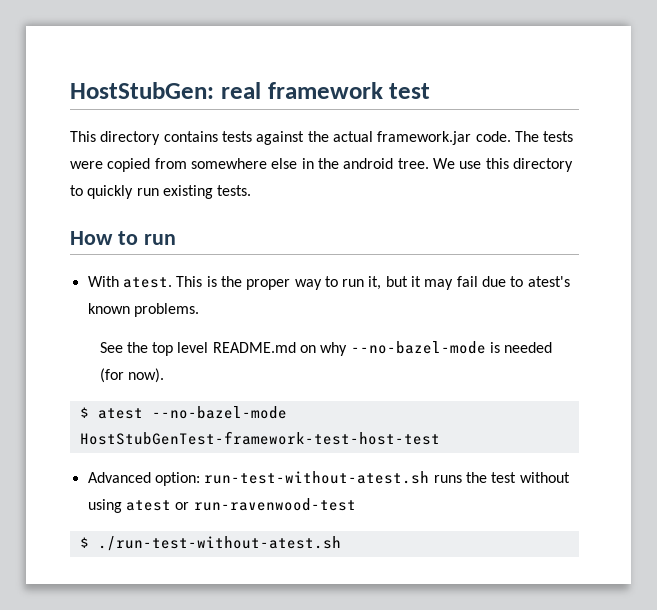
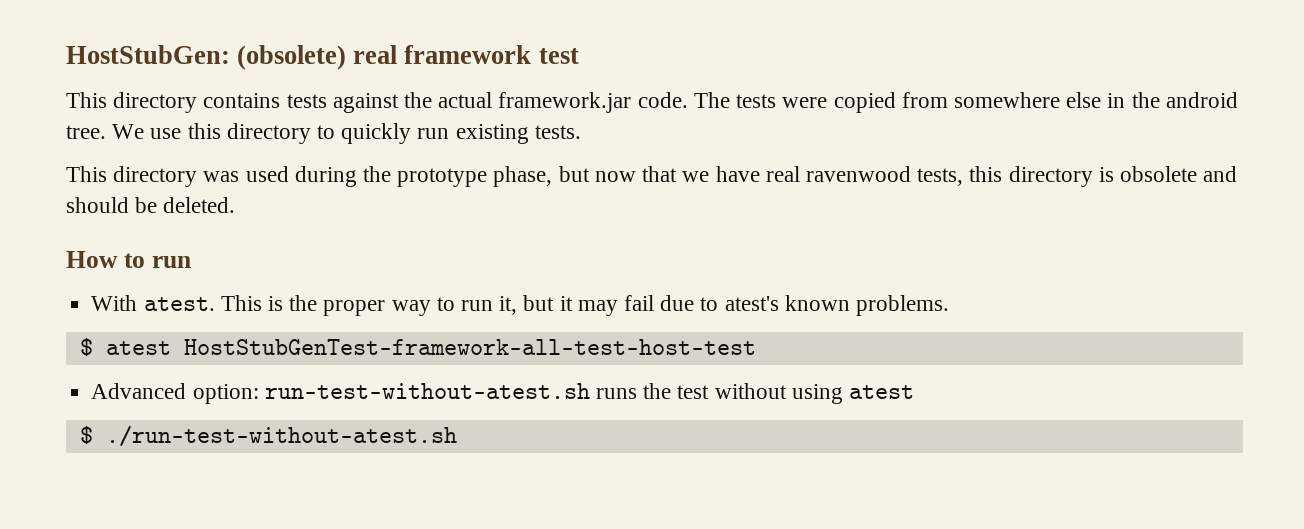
(214, 90) none -> [237,45,347,70] (obsolete)
(252, 190) none -> [66,166,1238,187] [66,197,236,213] // This directory was used during the prototype phase, but now that we have real ravenwood tests, this directory is obsolete and should be deleted.
[99,341,553,356] [99,368,164,383] // See the top level README.md on why --no-bazel-mode is needed (for now). -> (950, 305) none
[151,406,287,419] [79,431,440,445] --no-bazel-mode HostStubGenTest-framework-test-host-test -> [183,339,756,355] HostStubGenTest-framework-all-test-host-test
[175,498,356,511] or run-ravenwood-test -> (914, 392) none

